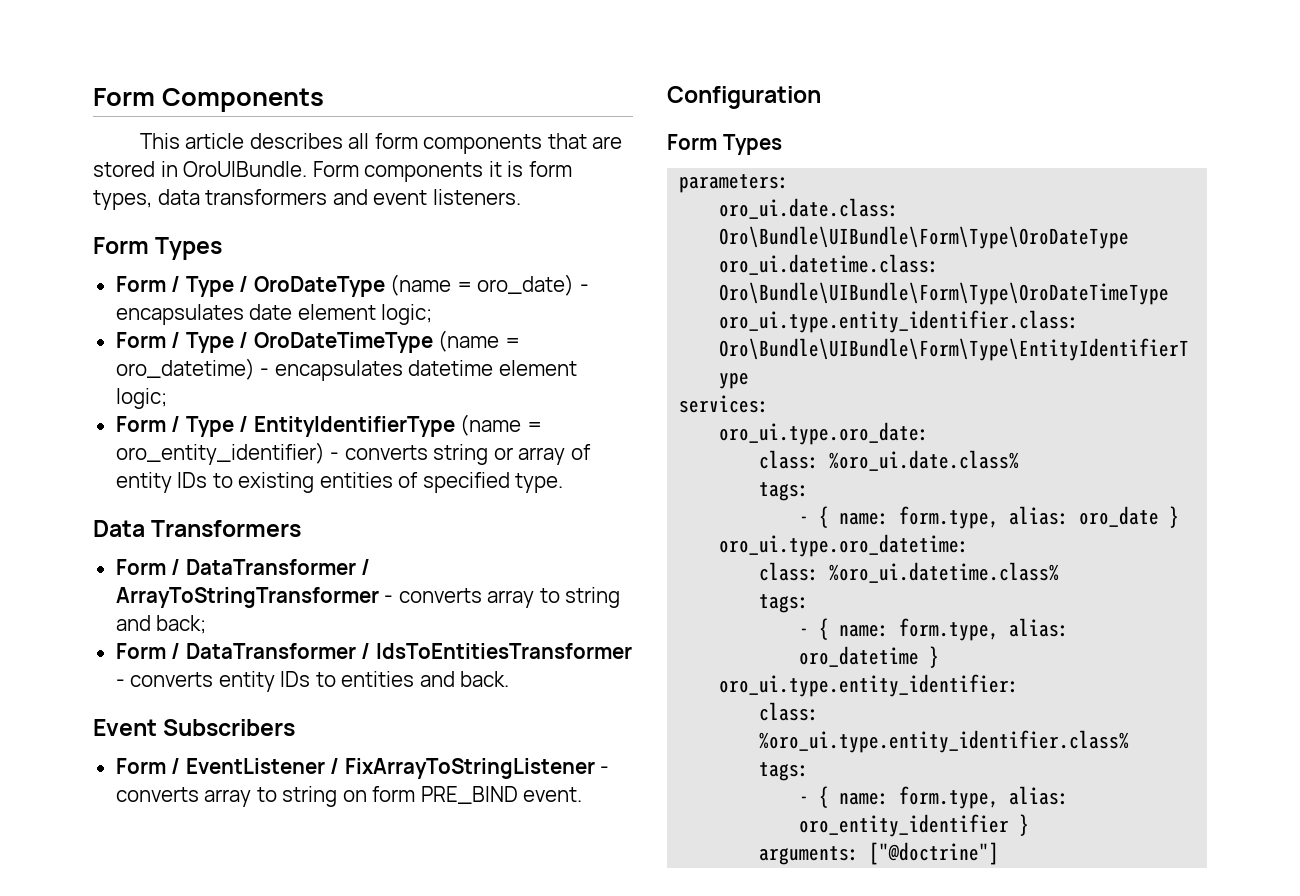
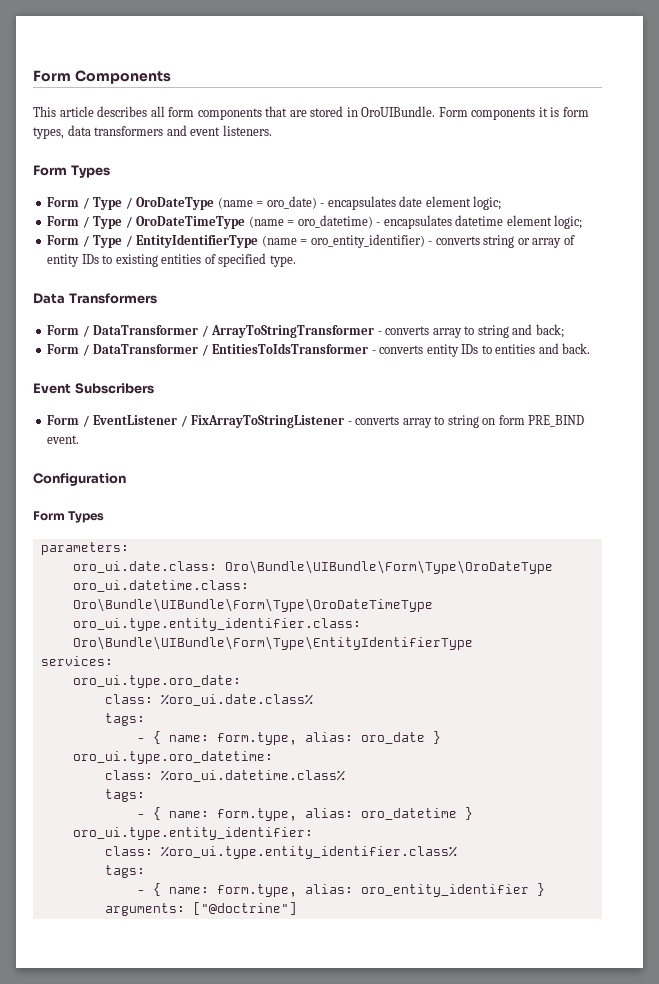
[375,643,632,659] IdsToEntitiesTransformer -> [212,343,369,354] EntitiesToIdsTransformer

